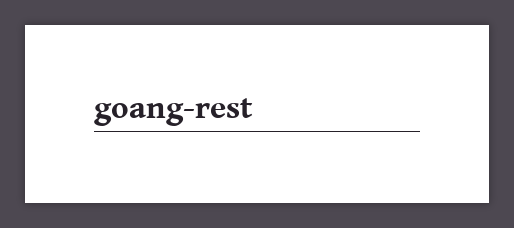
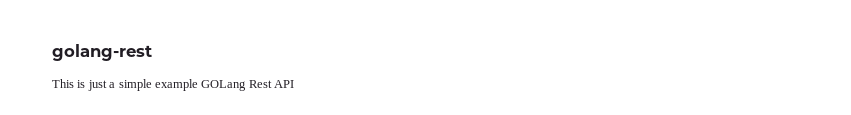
[94,98,253,126] goang-rest -> [52,44,152,61] [52,79,294,91] golang-rest // This is just a simple example GOLang Rest API

